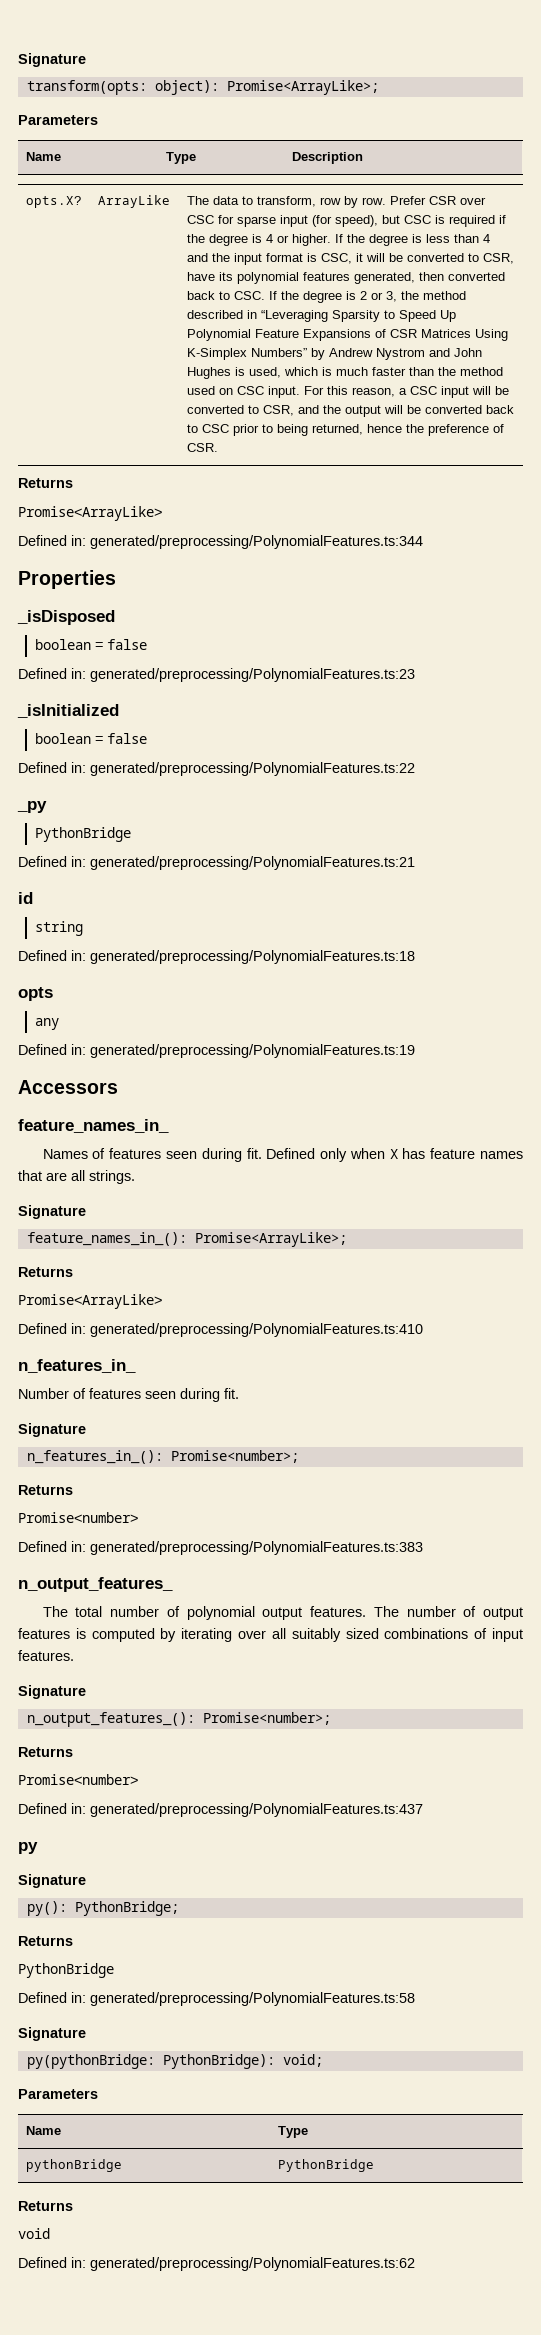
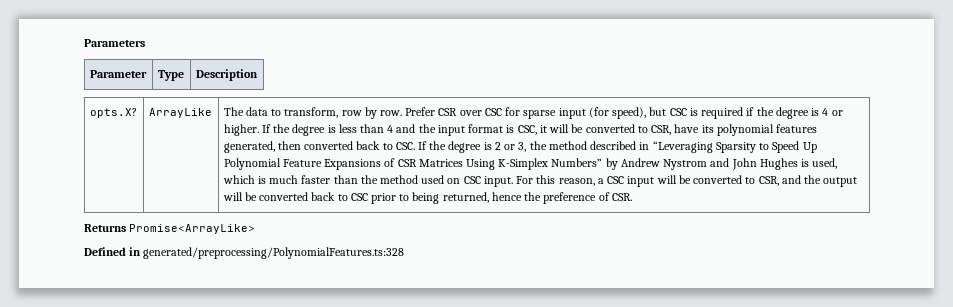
[18,53,86,67] [26,80,379,95] [18,115,98,125] [26,152,62,161] Signature // transform(opts: object): Promise<ArrayLike>; // Parameters // Name -> [84,39,145,47] [89,70,147,78] Parameters // Parameter
[18,506,162,521] [18,535,423,549] [18,570,116,589] [17,610,115,625] [34,639,147,650] [18,668,415,682] [17,704,119,718] [34,733,147,744] [18,762,415,776] [17,801,47,813] [34,827,131,842] [18,856,415,870] [18,892,33,904] [34,921,83,936] [18,950,415,964] [18,987,53,1001] [34,1018,59,1030] [18,1044,415,1058] [18,1080,118,1094] [18,1119,169,1133] [42,1148,523,1162] [18,1170,135,1184] [18,1205,86,1219] [26,1232,347,1247] [18,1267,73,1277] [18,1294,162,1309] [18,1323,423,1337] [18,1359,136,1373] [18,1388,239,1402] [18,1423,86,1437] [26,1450,299,1464] [18,1485,73,1495] [18,1512,138,1523] [18,1541,423,1555] [18,1577,173,1592] [42,1606,523,1620] [18,1628,523,1642] [18,1650,74,1661] [18,1685,86,1699] [26,1712,331,1727] [18,1747,73,1757] [18,1774,138,1785] [18,1803,423,1817] [18,1842,38,1854] [18,1874,86,1888] [26,1901,179,1916] [18,1936,73,1946] [18,1963,114,1978] [18,1992,415,2006] [18,2027,86,2041] [26,2054,323,2069] [18,2089,98,2099] [26,2126,62,2135] [278,2126,309,2138] [26,2159,123,2172] [278,2159,375,2172] [18,2201,73,2211] [18,2228,50,2239] [18,2257,415,2271] // Promise<ArrayLike> // Defined in: generated/preprocessing/PolynomialFeatures.ts:344 // Properties // _isDisposed // boolean = false // Defined in: generated/preprocessing/PolynomialFeatures.ts:23 // _isInitialized // boolean = false // Defined in: generated/preprocessing/PolynomialFeatures.ts:22 // _py // PythonBridge // Defined in: generated/preprocessing/PolynomialFeatures.ts:21 // id // string // Defined in: generated/preprocessing/PolynomialFeatures.ts:18 // opts // any // Defined in: generated/preprocessing/PolynomialFeatures.ts:19 // Accessors // feature_names_in_ // Names of features seen during fit. Defined only when X has feature names that are all strings. // Signature // feature_names_in_(): Promise<ArrayLike>; // Returns // Promise<ArrayLike> // Defined in: generated/preprocessing/PolynomialFeatures.ts:410 // n_features_in_ // Number of features seen during fit. // Signature // n_features_in_(): Promise<number>; // Returns // Promise<number> // Defined in: generated/preprocessing/PolynomialFeatures.ts:383 // n_output_features_ // The total number of polynomial output features. The number of output features is computed by iterating over all suitably sized combinations of input features. // Signature // n_output_features_(): Promise<number>; // Returns // Promise<number> // Defined in: generated/preprocessing/PolynomialFeatures.ts:437 // py // Signature // py(): PythonBridge; // Returns // PythonBridge // Defined in: generated/preprocessing/PolynomialFeatures.ts:58 // Signature // py(pythonBridge: PythonBridge): void; // Parameters // Name | Type // pythonBridge | PythonBridge // Returns // void // Defined in: generated/preprocessing/PolynomialFeatures.ts:62 -> [129,224,256,234] [84,247,405,259] Promise<ArrayLike> // Defined in generated/preprocessing/PolynomialFeatures.ts:328

